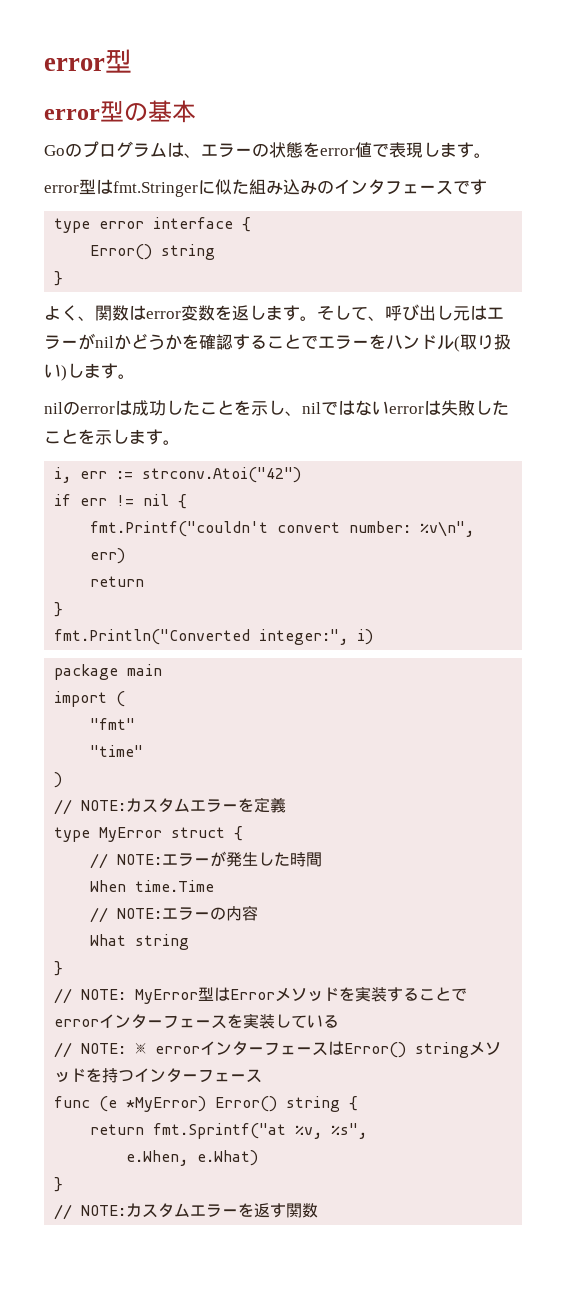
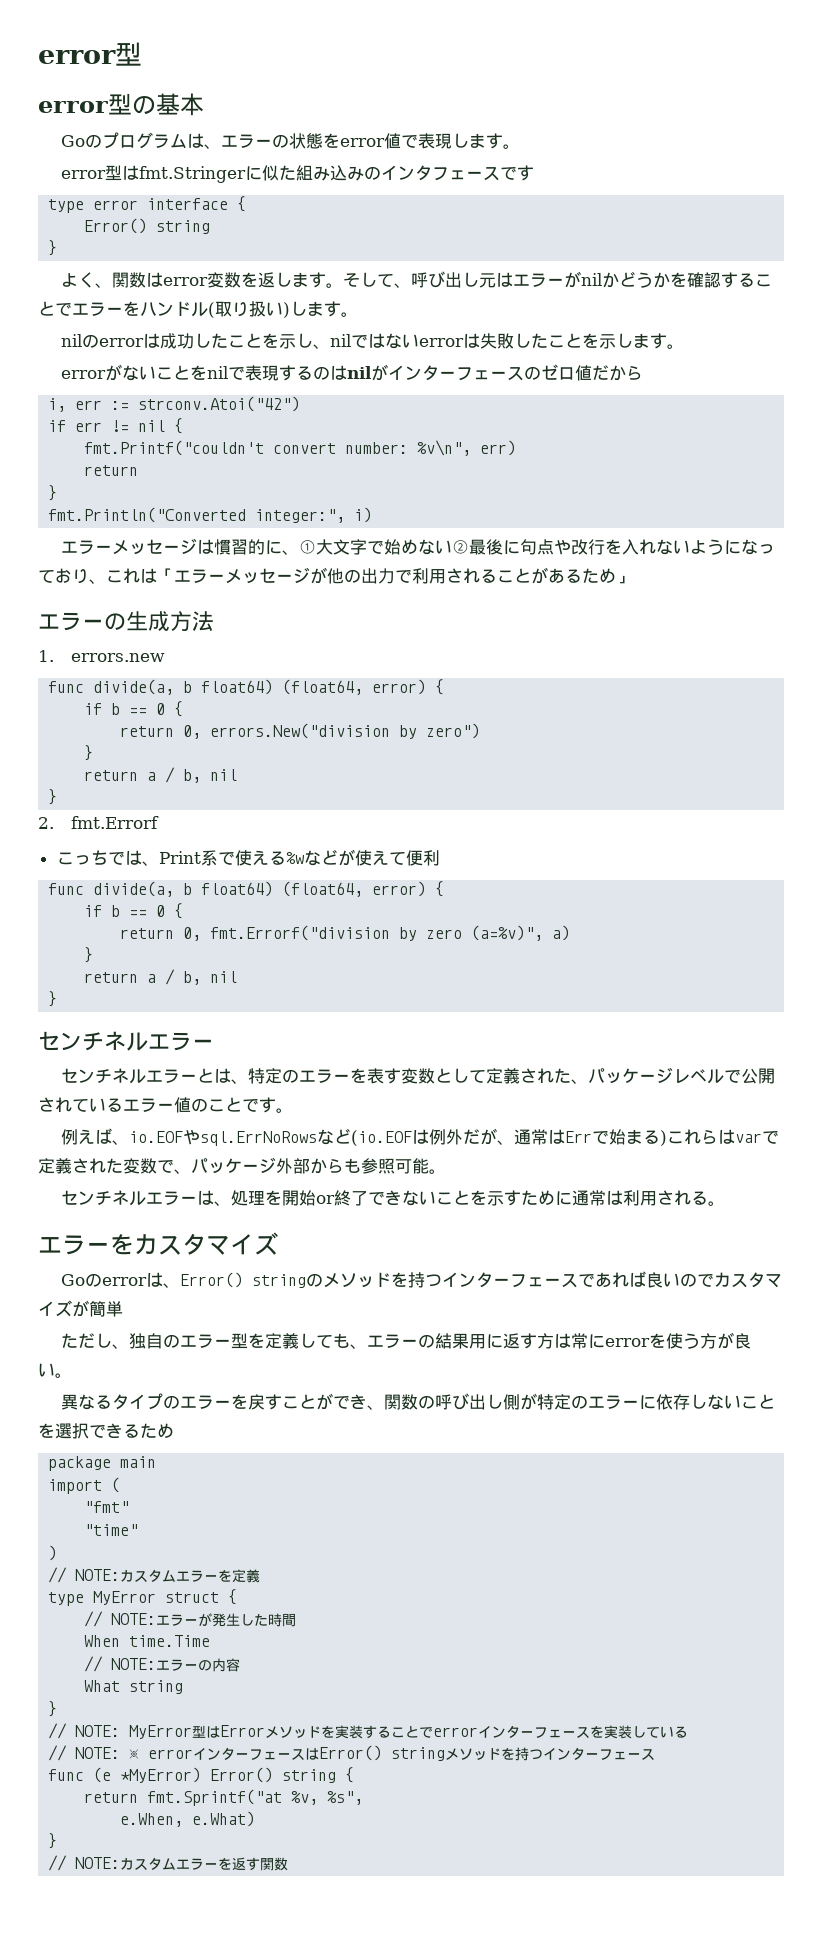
(180, 442) none -> [61,364,644,381] // errorがないことをnilで表現するのはnilがインターフェースのゼロ値だから
(374, 637) none -> [61,538,776,555] [38,567,633,584] [38,611,214,631] [38,650,165,662] [48,679,445,695] [84,701,184,717] [120,723,481,739] [84,745,94,761] [84,767,238,783] [48,789,58,805] [38,816,159,829] [56,849,440,866] [48,881,445,897] [84,903,184,919] [120,925,571,941] [84,947,94,963] [84,969,238,985] [48,991,58,1007] [38,1031,214,1051] [61,1067,776,1084] [38,1097,293,1113] [61,1128,780,1146] [38,1157,446,1174] [61,1190,726,1206] [38,1232,278,1255] [61,1271,783,1288] [38,1300,123,1317] [61,1332,752,1349] [38,1363,72,1378] [61,1393,776,1410] [38,1423,174,1439] // エラーメッセージは慣習的に、①大文字で始めない②最後に句点や改行を入れないようになっており、これは「エラーメッセージが他の出力で利用されることがあるため」 // エラーの生成方法 // 1. errors.new // func divide(a, b float64) (float64, error) { // if b == 0 { // return 0, errors.New("division by zero") // } // return a / b, nil // } // 2. fmt.Errorf // こっちでは、Print系で使える%wなどが使えて便利 // func divide(a, b float64) (float64, error) { // if b == 0 { // return 0, fmt.Errorf("division by zero (a=%v)", a) // } // return a / b, nil // } // センチネルエラー // センチネルエラーとは、特定のエラーを表す変数として定義された、パッケージレベルで公開されているエラー値のことです。 // 例えば、io.EOFやsql.ErrNoRowsなど(io.EOFは例外だが、通常はErrで始まる)これらはvarで定義された変数で、パッケージ外部からも参照可能。 // センチネルエラーは、処理を開始or終了できないことを示すために通常は利用される。 // エラーをカスタマイズ // Goのerrorは、Error() stringのメソッドを持つインターフェースであれば良いのでカスタマイズが簡単 // ただし、独自のエラー型を定義しても、エラーの結果用に返す方は常にerrorを使う方が良い。 // 異なるタイプのエラーを戻すことができ、関数の呼び出し側が特定のエラーに依存しないことを選択できるため

